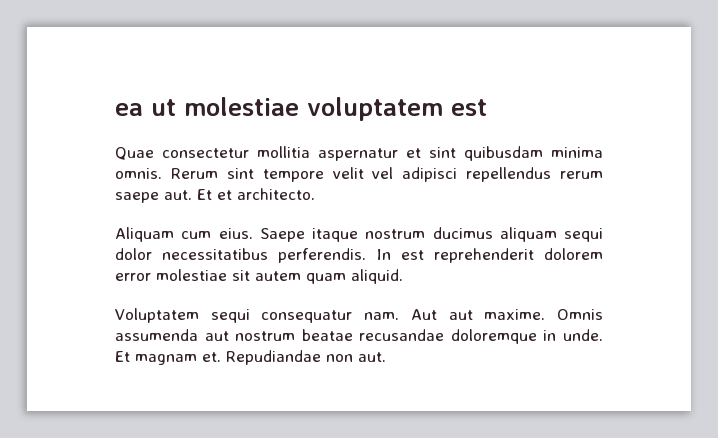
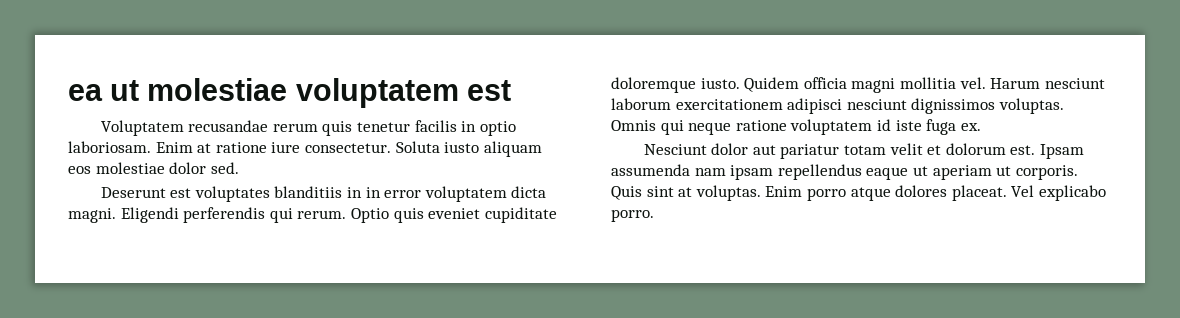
[115,146,603,161] [115,167,603,182] [115,188,315,203] [115,227,603,242] [115,248,603,263] [115,269,403,284] [115,308,603,323] [115,329,603,344] [115,350,386,365] Quae consectetur mollitia aspernatur et sint quibusdam minima omnis. Rerum sint tempore velit vel adipisci repellendus rerum saepe aut. Et et architecto. // Aliquam cum eius. Saepe itaque nostrum ducimus aliquam sequi dolor necessitatibus perferendis. In est reprehenderit dolorem error molestiae sit autem quam aliquid. // Voluptatem sequi consequatur nam. Aut aut maxime. Omnis assumenda aut nostrum beatae recusandae doloremque in unde. Et magnam et. Repudiandae non aut. -> [100,120,516,136] [68,141,542,157] [68,162,239,174] [100,186,547,202] [68,207,557,223] [611,77,1105,93] [611,98,1064,114] [611,119,981,135] [643,143,1084,159] [611,164,1078,180] [611,185,1106,201] [611,209,654,222] Voluptatem recusandae rerum quis tenetur facilis in optio laboriosam. Enim at ratione iure consectetur. Soluta iusto aliquam eos molestiae dolor sed. // Deserunt est voluptates blanditiis in in error voluptatem dicta magni. Eligendi perferendis qui rerum. Optio quis eveniet cupiditate doloremque iusto. Quidem officia magni mollitia vel. Harum nesciunt laborum exercitationem adipisci nesciunt dignissimos voluptas. Omnis qui neque ratione voluptatem id iste fuga ex. // Nesciunt dolor aut pariatur totam velit et dolorum est. Ipsam assumenda nam ipsam repellendus eaque ut aperiam ut corporis. Quis sint at voluptas. Enim porro atque dolores placeat. Vel explicabo porro.

